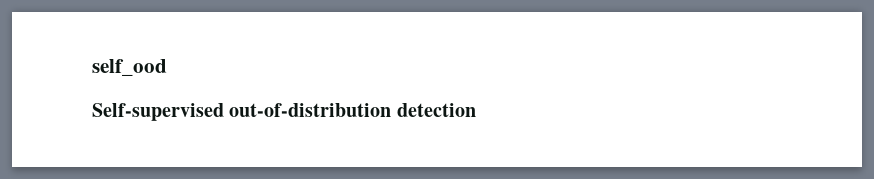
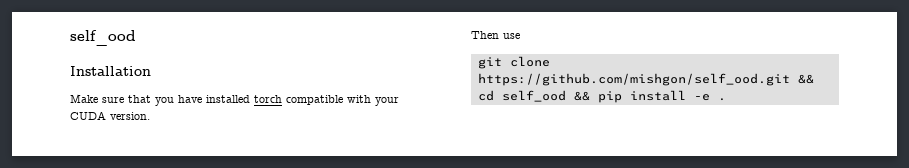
[92,103,476,121] Self-supervised out-of-distribution detection -> [70,66,151,76] [70,94,399,106] [70,111,150,120] [471,31,520,39] [477,56,550,69] [477,73,814,86] [477,90,726,103] Installation // Make sure that you have installed torch compatible with your CUDA version. // Then use // git clone https://github.com/mishgon/self_ood.git && cd self_ood && pip install -e .

